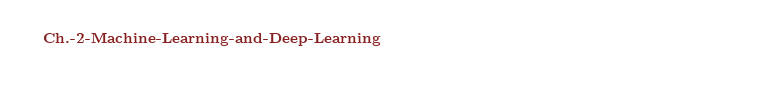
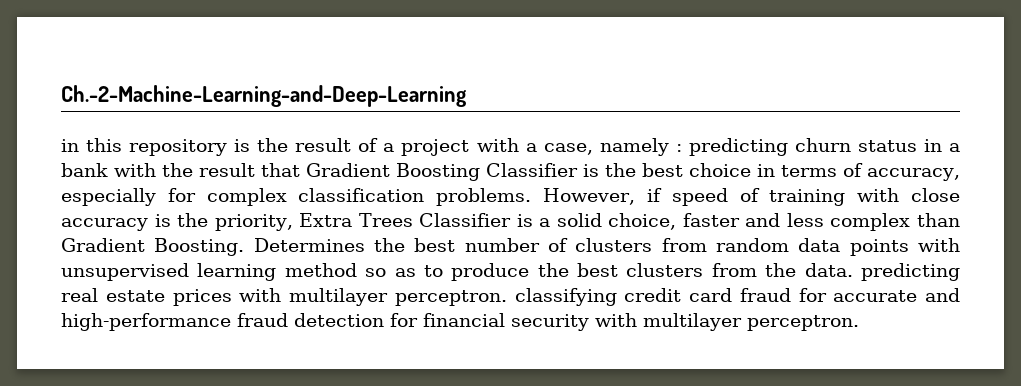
(381, 39) none -> [61,138,960,156] [61,163,961,181] [61,188,961,206] [61,213,961,231] [61,238,961,256] [61,263,960,281] [61,288,960,306] [61,313,859,331] // in this repository is the result of a project with a case, namely : predicting churn status in a bank with the result that Gradient Boosting Classifier is the best choice in terms of accuracy, especially for complex classification problems. However, if speed of training with close accuracy is the priority, Extra Trees Classifier is a solid choice, faster and less complex than Gradient Boosting. Determines the best number of clusters from random data points with unsupervised learning method so as to produce the best clusters from the data. predicting real estate prices with multilayer perceptron. classifying credit card fraud for accurate and high-performance fraud detection for financial security with multilayer perceptron.

